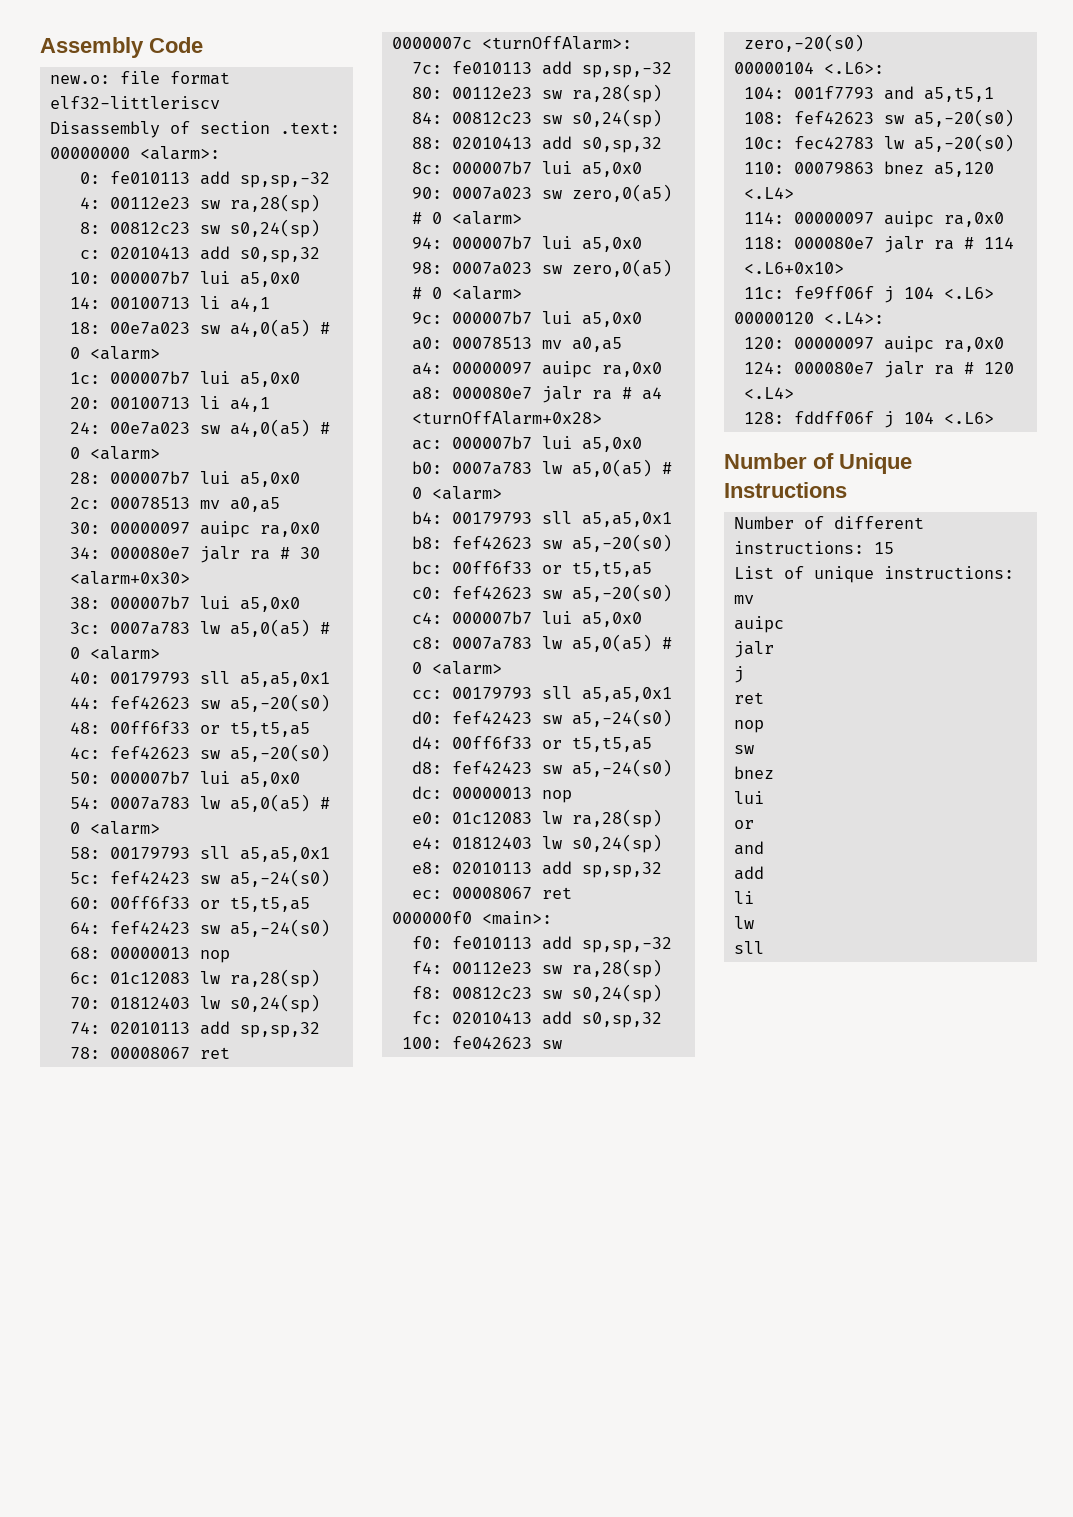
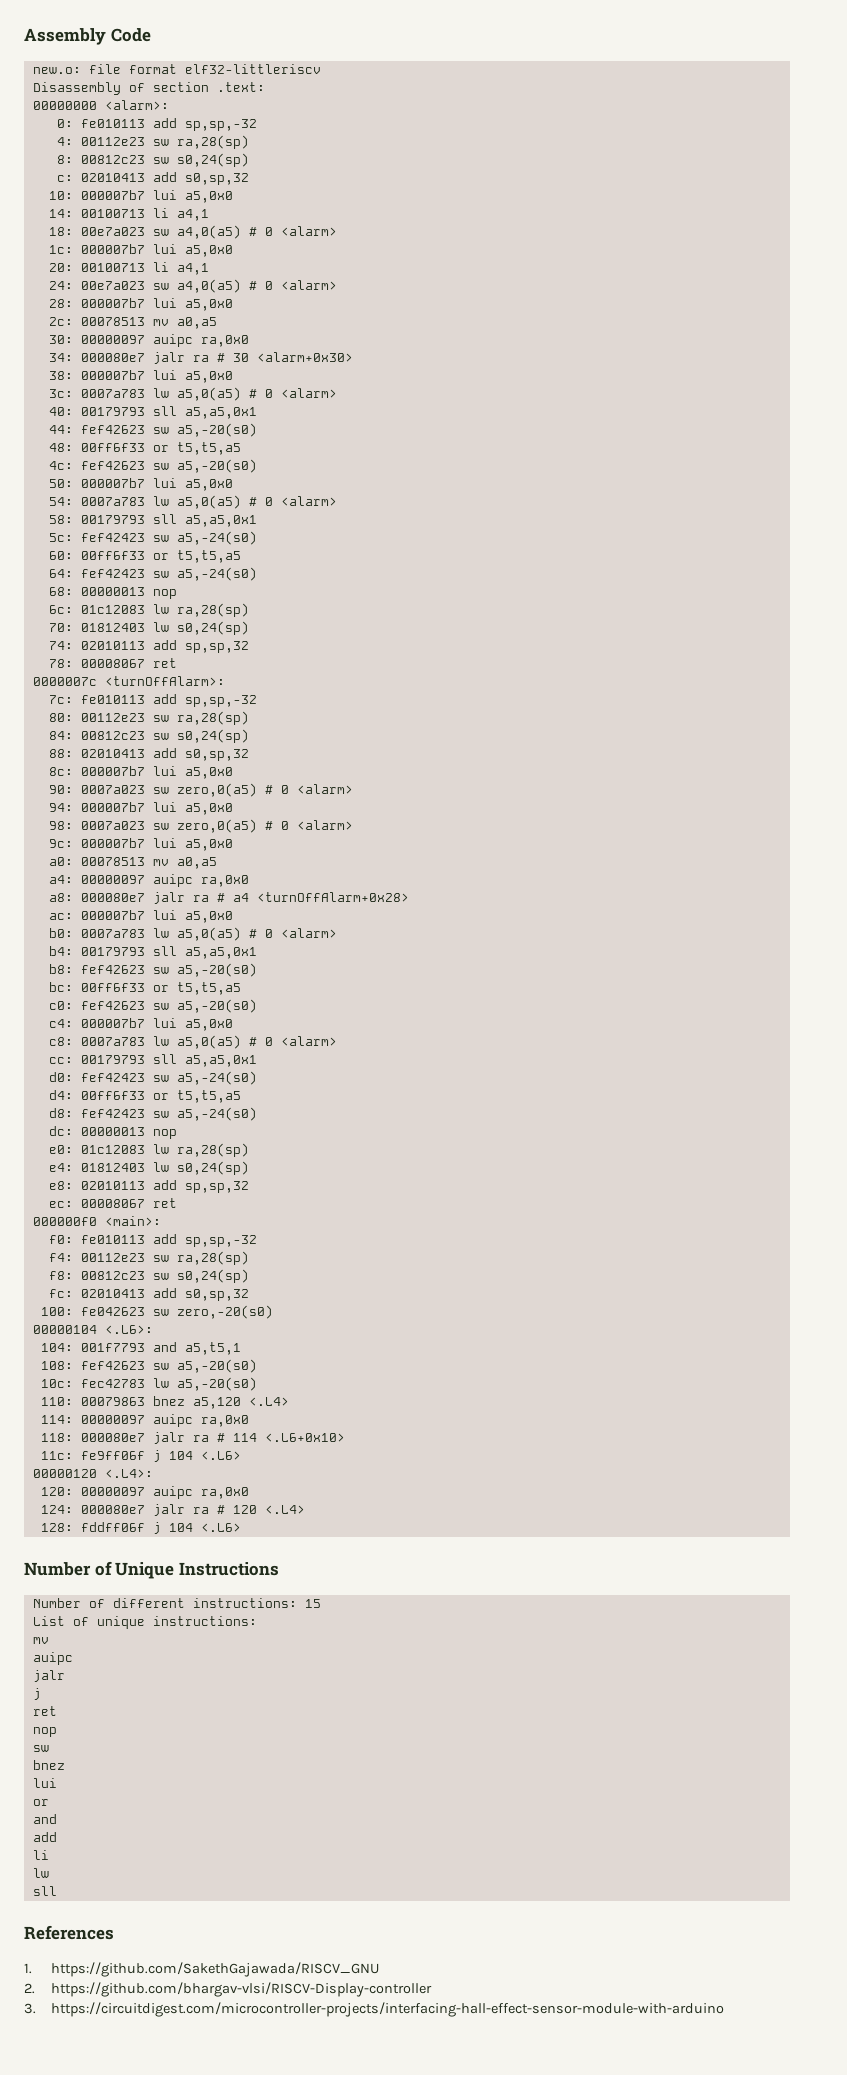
(764, 947) none -> [24,1925,114,1940] [24,1962,380,1977] [24,1982,433,1997] [24,2002,725,2017] // References // 1. https://github.com/SakethGajawada/RISCV_GNU // 2. https://github.com/bhargav-vlsi/RISCV-Display-controller // 3. https://circuitdigest.com/microcontroller-projects/interfacing-hall-effect-sensor-module-with-arduino

